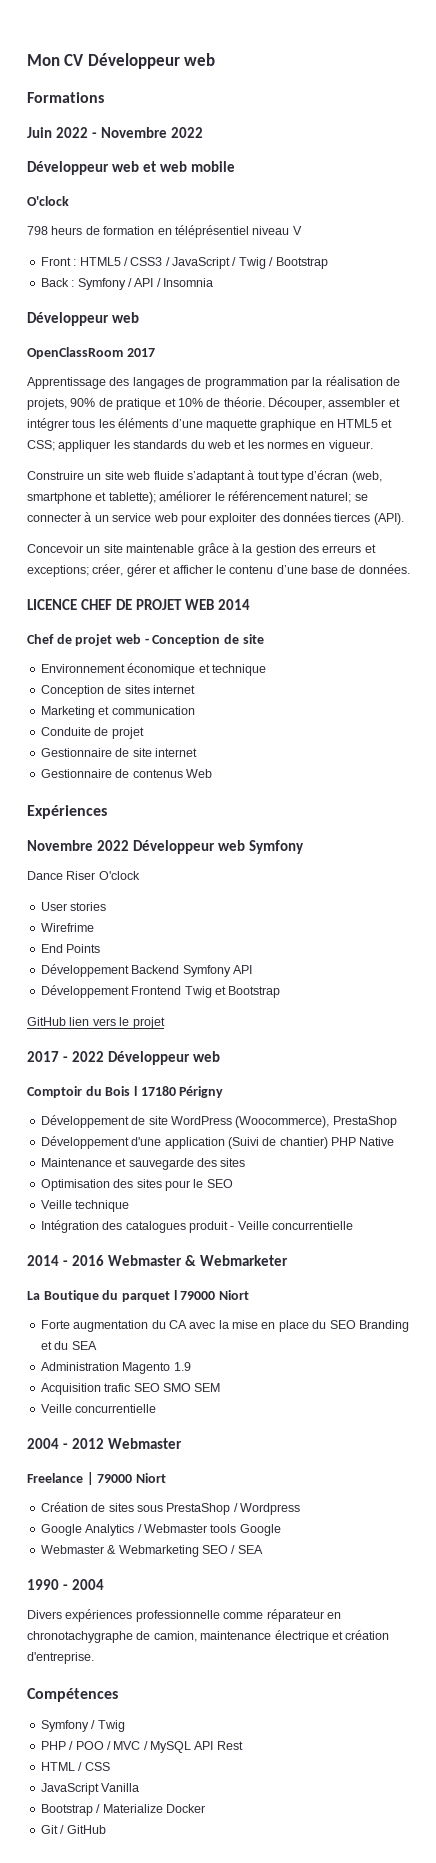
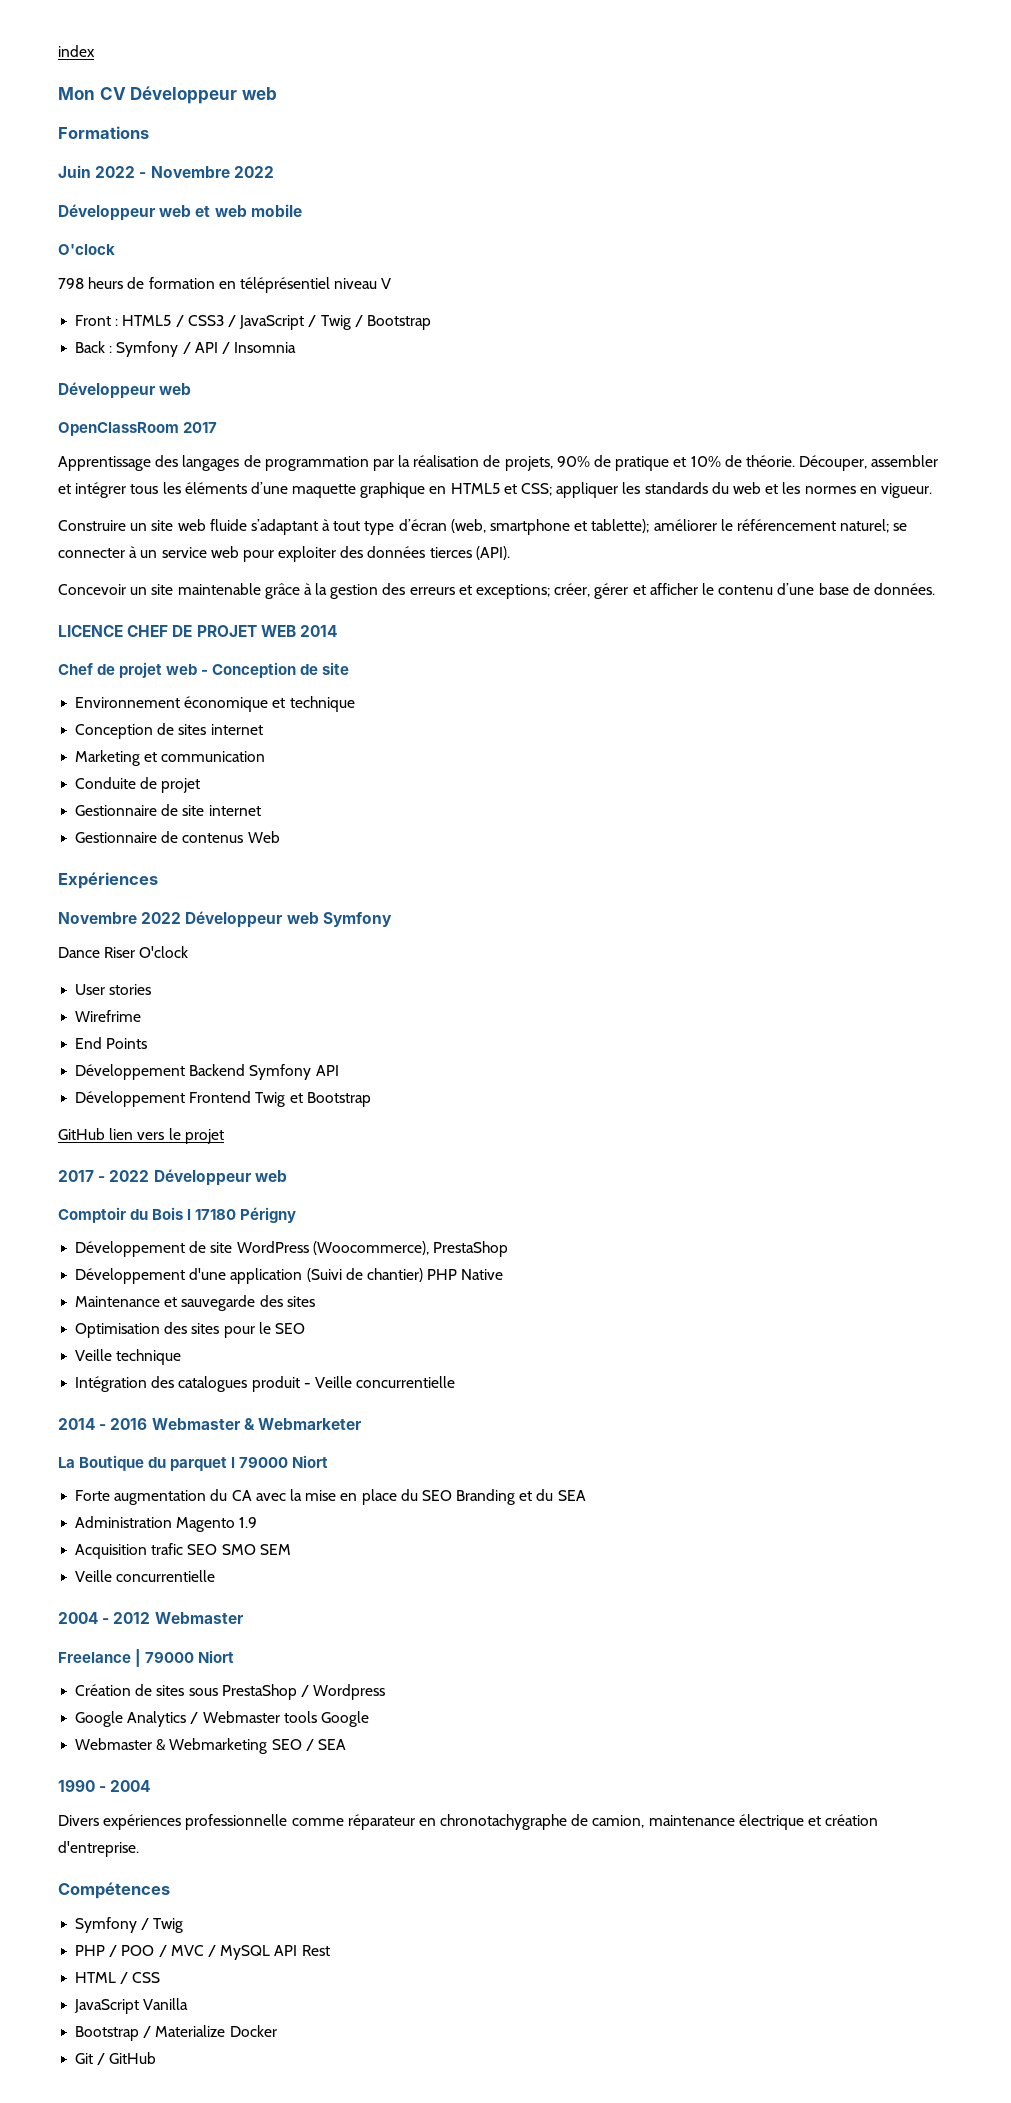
(27, 60) none -> [58,45,95,57] index //

